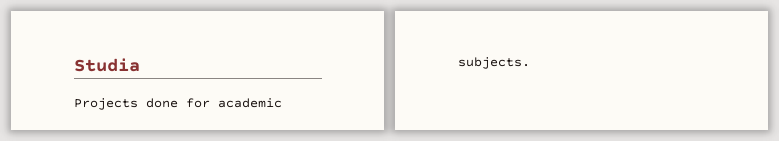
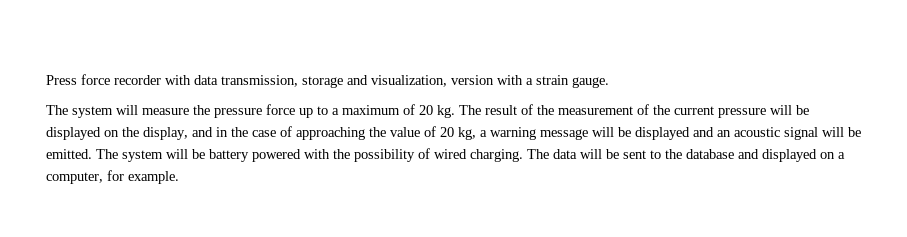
[74,58,140,72] [74,98,282,110] [458,57,530,69] Studia // Projects done for academic subjects. -> [46,74,609,88] [46,104,809,118] [46,126,861,140] [46,148,845,162] [46,170,179,184] Press force recorder with data transmission, storage and visualization, version with a strain gauge. // The system will measure the pressure force up to a maximum of 20 kg. The result of the measurement of the current pressure will be displayed on the display, and in the case of approaching the value of 20 kg, a warning message will be displayed and an acoustic signal will be emitted. The system will be battery powered with the possibility of wired charging. The data will be sent to the database and displayed on a computer, for example.

